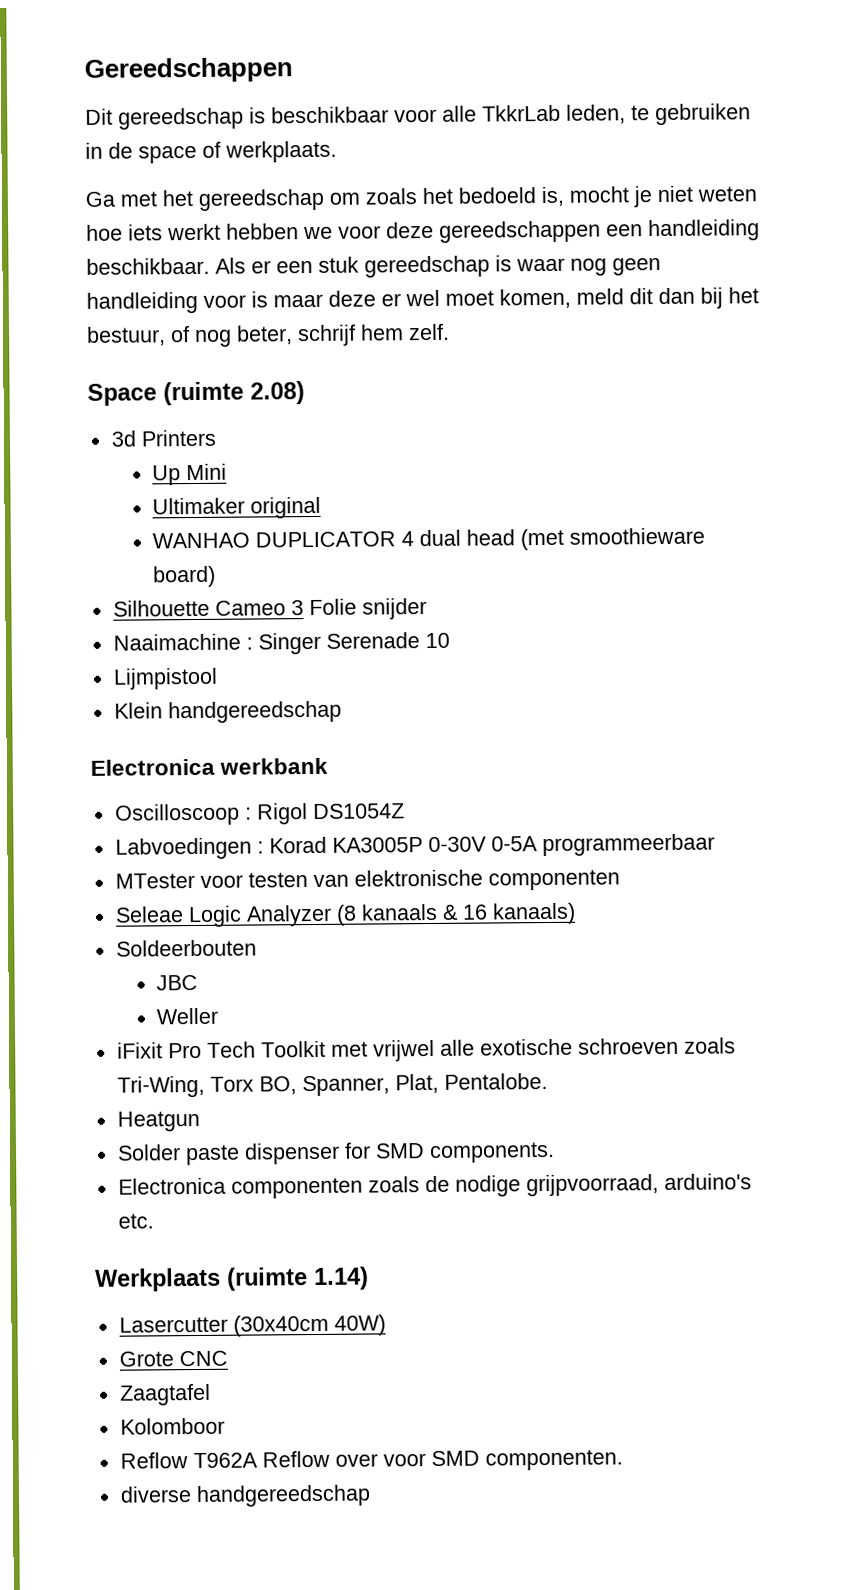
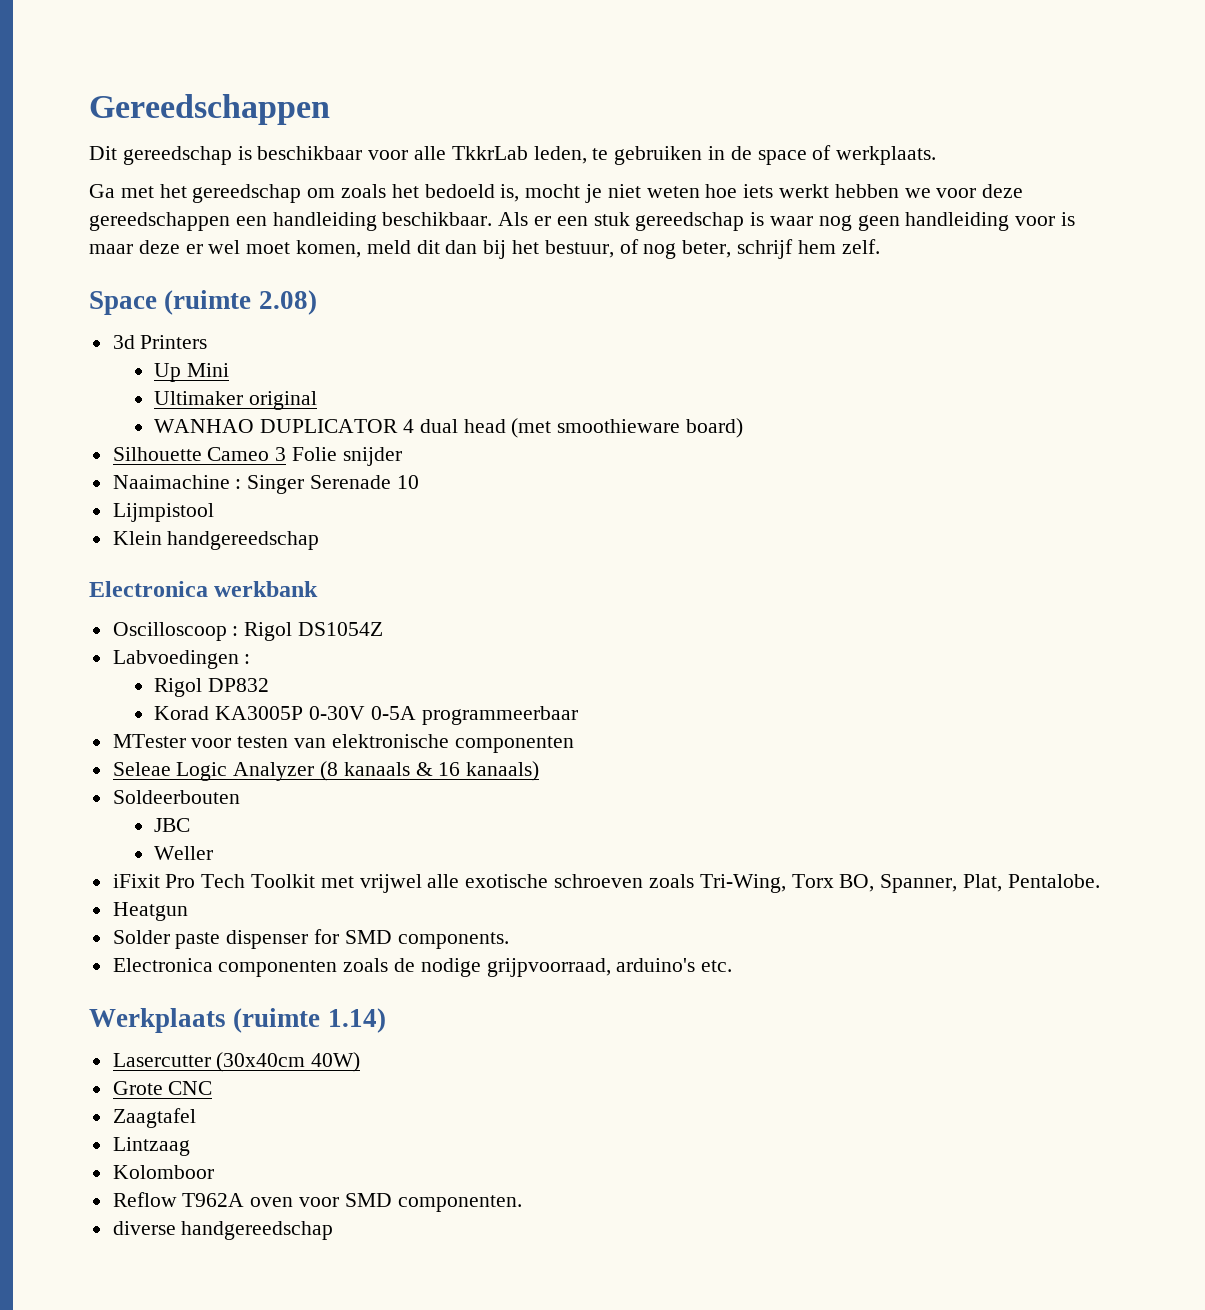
(264, 847) none -> [154,678,270,697] // Rigol DP832 //
(211, 1394) none -> [112,1137,190,1156] // Lintzaag
[261,1450,378,1468] Reflow over -> [250,1197,294,1207] oven

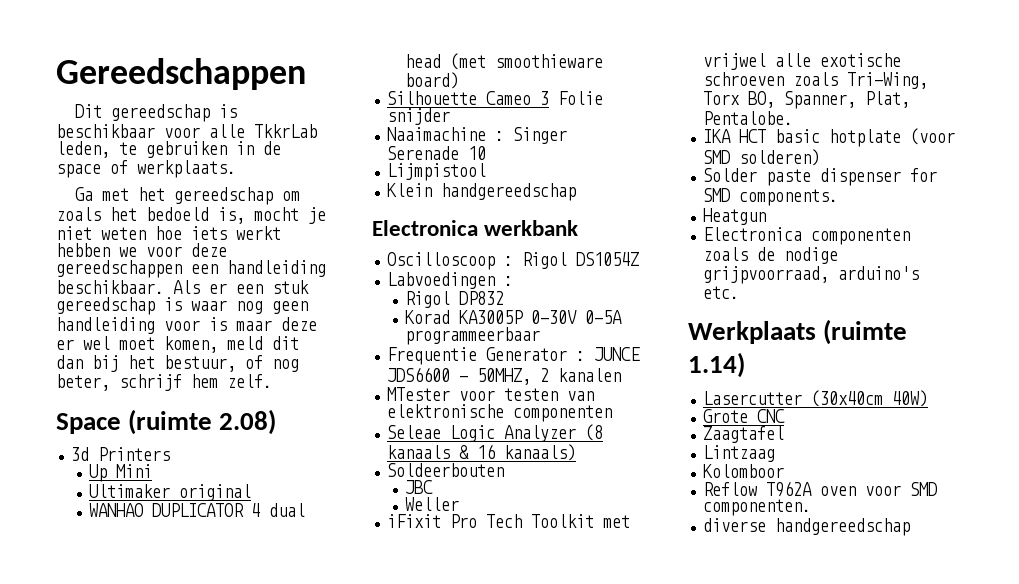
(578, 715) none -> [387,347,641,365] [387,367,622,385] // Frequentie Generator : JUNCE JDS6600 - 50MHZ, 2 kanalen
[112,902,188,921] Heatgun -> [703,128,956,147] [703,149,821,166] IKA HCT basic hotplate (voor SMD solderen)
(509, 940) none -> [703,208,767,225] // Heatgun

